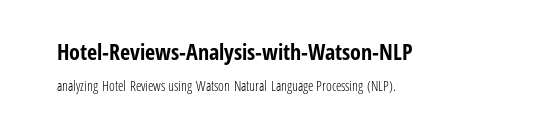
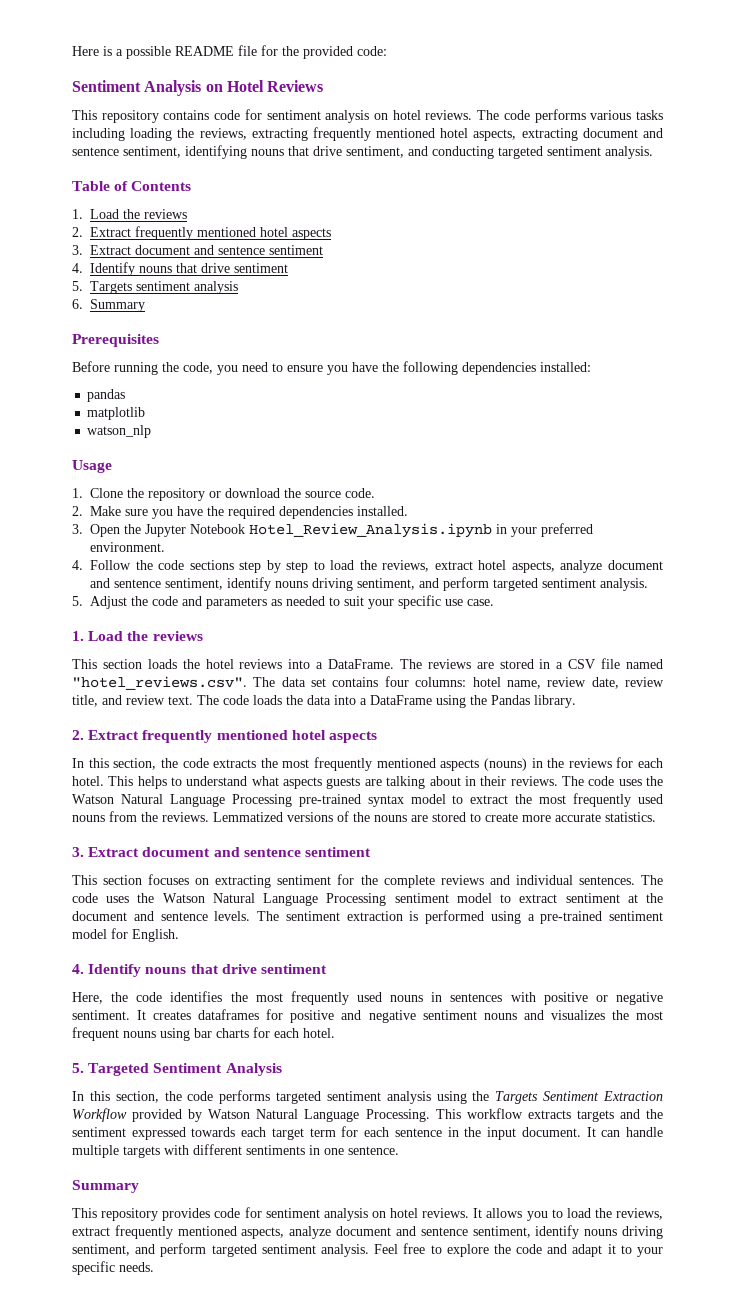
[57,43,413,65] [57,80,397,94] Hotel-Reviews-Analysis-with-Watson-NLP // analyzing Hotel Reviews using Watson Natural Language Processing (NLP). -> [72,45,387,59] [72,80,324,96] [72,109,663,123] [72,127,663,141] [72,145,653,159] [72,181,192,191] [72,209,187,219] [72,226,331,240] [72,245,323,255] [72,262,288,276] [72,281,238,294] [72,299,145,312] [72,334,159,347] [72,361,591,375] [87,389,126,402] [87,407,146,420] [87,425,152,438] [72,460,112,473] [72,488,375,501] [72,506,408,519] [72,523,593,538] [90,542,165,552] [72,560,664,573] [90,577,648,591] [72,595,494,609] [72,631,203,641] [72,658,663,669] [72,676,665,690] [72,695,576,708] [72,730,377,743] [72,757,663,771] [72,776,664,789] [72,793,664,807] [72,811,656,822] [72,847,371,857] [72,874,664,888] [72,893,663,906] [72,910,663,924] [72,928,179,942] [72,964,327,977] [72,991,663,1005] [72,1009,664,1023] [72,1027,335,1041] [72,1063,282,1076] [72,1090,663,1104] [72,1108,663,1122] [72,1126,664,1140] [72,1144,399,1158] [72,1180,139,1193] [72,1207,663,1221] [72,1225,663,1239] [72,1243,663,1257] [72,1261,154,1275] Here is a possible README file for the provided code: // Sentiment Analysis on Hotel Reviews // This repository contains code for sentiment analysis on hotel reviews. The code performs various tasks including loading the reviews, extracting frequently mentioned hotel aspects, extracting document and sentence sentiment, identifying nouns that drive sentiment, and conducting targeted sentiment analysis. // Table of Contents // 1. Load the reviews // 2. Extract frequently mentioned hotel aspects // 3. Extract document and sentence sentiment // 4. Identify nouns that drive sentiment // 5. Targets sentiment analysis // 6. Summary // Prerequisites // Before running the code, you need to ensure you have the following dependencies installed: // pandas // matplotlib // watson_nlp // Usage // 1. Clone the repository or download the source code. // 2. Make sure you have the required dependencies installed. // 3. Open the Jupyter Notebook Hotel_Review_Analysis.ipynb in your preferred environment. // 4. Follow the code sections step by step to load the reviews, extract hotel aspects, analyze document and sentence sentiment, identify nouns driving sentiment, and perform targeted sentiment analysis. // 5. Adjust the code and parameters as needed to suit your specific use case. // 1. Load the reviews // This section loads the hotel reviews into a DataFrame. The reviews are stored in a CSV file named "hotel_reviews.csv". The data set contains four columns: hotel name, review date, review title, and review text. The code loads the data into a DataFrame using the Pandas library. // 2. Extract frequently mentioned hotel aspects // In this section, the code extracts the most frequently mentioned aspects (nouns) in the reviews for each hotel. This helps to understand what aspects guests are talking about in their reviews. The code uses the Watson Natural Language Processing pre-trained syntax model to extract the most frequently used nouns from the reviews. Lemmatized versions of the nouns are stored to create more accurate statistics. // 3. Extract document and sentence sentiment // This section focuses on extracting sentiment for the complete reviews and individual sentences. The code uses the Watson Natural Language Processing sentiment model to extract sentiment at the document and sentence levels. The sentiment extraction is performed using a pre-trained sentiment model for English. // 4. Identify nouns that drive sentiment // Here, the code identifies the most frequently used nouns in sentences with positive or negative sentiment. It creates dataframes for positive and negative sentiment nouns and visualizes the most frequent nouns using bar charts for each hotel. // 5. Targeted Sentiment Analysis // In this section, the code performs targeted sentiment analysis using the Targets Sentiment Extraction Workflow provided by Watson Natural Language Processing. This workflow extracts targets and the sentiment expressed towards each target term for each sentence in the input document. It can handle multiple targets with different sentiments in one sentence. // Summary // This repository provides code for sentiment analysis on hotel reviews. It allows you to load the reviews, extract frequently mentioned aspects, analyze document and sentence sentiment, identify nouns driving sentiment, and perform targeted sentiment analysis. Feel free to explore the code and adapt it to your specific needs.

